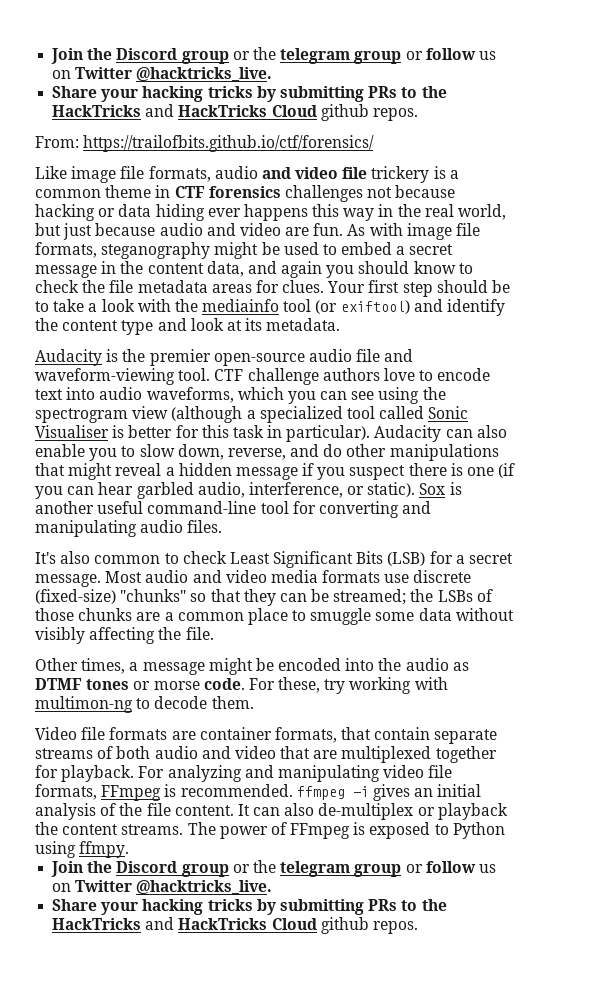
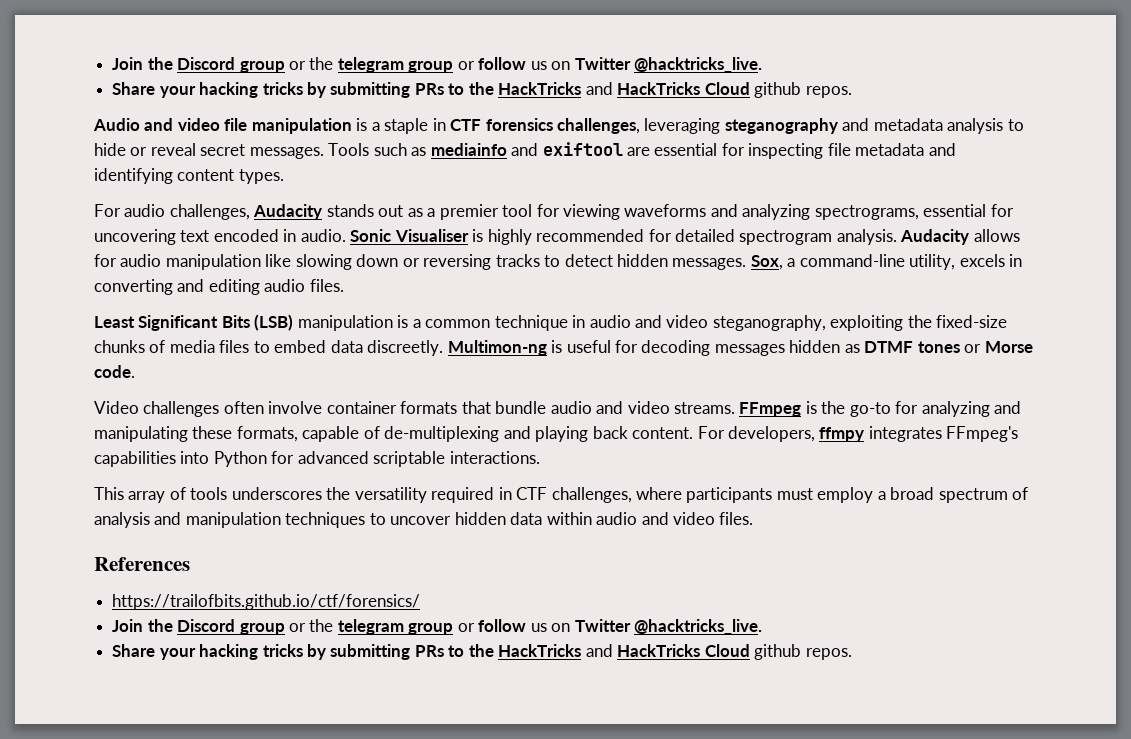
[35,135,375,152] [35,166,258,183] From: https://trailofbits.github.io/ctf/forensics/ // Like image file formats, audio -> [93,118,140,131] Audio
[371,166,459,183] [35,185,152,198] trickery is a common theme -> [251,118,429,134] manipulation is a staple
[284,185,456,202] [35,204,507,221] [35,223,481,240] [35,242,454,259] [35,261,473,278] [35,280,511,297] [35,299,506,316] [35,318,341,335] [35,349,414,366] [35,368,491,385] [35,387,446,404] [35,406,469,423] [35,425,507,442] [35,444,499,461] [35,463,516,480] [35,482,462,499] [35,501,316,514] challenges not because hacking or data hiding ever happens this way in the real world, but just because audio and video are fun. As with image file formats, steganography might be used to embed a secret message in the content data, and again you should know to check the file metadata areas for clues. Your first step should be to take a look with the mediainfo tool (or exiftool) and identify the content type and look at its metadata. // Audacity is the premier open-source audio file and waveform-viewing tool. CTF challenge authors love to encode text into audio waveforms, which you can see using the spectrogram view (although a specialized tool called Sonic Visualiser is better for this task in particular). Audacity can also enable you to slow down, reverse, and do other manipulations that might reveal a hidden message if you suspect there is one (if you can hear garbled audio, interference, or static). Sox is another useful command-line tool for -> [557,118,1024,134] [94,142,956,159] [94,168,284,184] [94,204,1014,220] [94,229,1020,245] [94,254,1023,270] challenges, leveraging steganography and metadata analysis to hide or reveal secret messages. Tools such as mediainfo and exiftool are essential for inspecting file metadata and identifying content types. // For audio challenges, Audacity stands out as a premier tool for viewing waveforms and analyzing spectrograms, essential for uncovering text encoded in audio. Sonic Visualiser is highly recommended for detailed spectrogram analysis. Audacity allows for audio manipulation like slowing down or reversing tracks to detect hidden messages. Sox, a command-line utility, excels in
[35,520,137,537] manipulating -> [208,279,260,295] editing
[35,551,514,568] [35,570,472,587] [35,589,493,606] [35,608,514,625] [35,627,214,644] [35,658,449,675] It's also common to check Least Significant Bits (LSB) for a secret message. Most audio and video media formats use discrete (fixed-size) "chunks" so that they can be streamed; the LSBs of those chunks are a common place to smuggle some data without visibly affecting the file. // Other times, a message might be encoded into the audio -> [94,314,1008,331] [94,340,841,356] Least Significant Bits (LSB) manipulation is a common technique in audio and video steganography, exploiting the fixed-size chunks of media files to embed data discreetly. Multimon-ng is useful for decoding messages hidden
[153,681,200,690] morse -> [984,341,1033,353] Morse
[248,677,448,694] [35,696,254,713] [35,727,498,744] [35,746,497,763] [35,765,453,782] [35,784,482,801] [35,803,508,820] [35,822,505,839] [35,841,130,858] For these, try working with multimon-ng to decode them. // Video file formats are container formats, that contain separate streams of both audio and video that are multiplexed together for playback. For analyzing and manipulating video file formats, FFmpeg is recommended. ffmpeg -i gives an initial analysis of the file content. It can also de-multiplex or playback the content streams. The power of FFmpeg is exposed to Python using ffmpy. -> [94,401,1022,417] [94,426,1019,442] [94,451,540,467] [94,487,1029,503] [94,512,754,528] [94,557,190,571] [112,594,421,610] // Video challenges often involve container formats that bundle audio and video streams. FFmpeg is the go-to for analyzing and manipulating these formats, capable of de-multiplexing and playing back content. For developers, ffmpy integrates FFmpeg's capabilities into Python for advanced scriptable interactions. // This array of tools underscores the versatility required in CTF challenges, where participants must employ a broad spectrum of analysis and manipulation techniques to uncover hidden data within audio and video files. // References // https://trailofbits.github.io/ctf/forensics/

